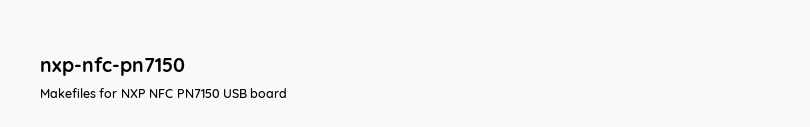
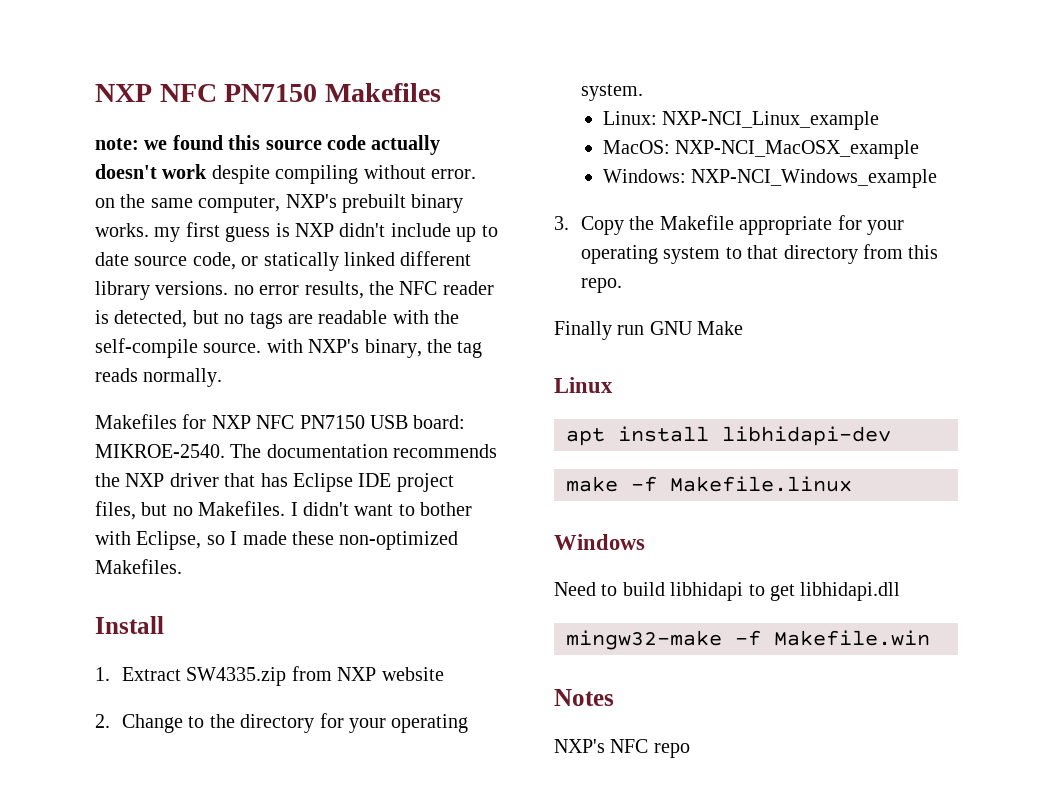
[40,57,185,76] nxp-nfc-pn7150 -> [95,83,441,102] [95,135,441,155] [95,164,476,184] [95,194,464,213] [95,222,498,242] [95,251,472,271] [95,281,494,300] [95,310,460,329] [95,338,483,358] [95,368,223,387] NXP NFC PN7150 Makefiles // note: we found this source code actually doesn't work despite compiling without error. on the same computer, NXP's prebuilt binary works. my first guess is NXP didn't include up to date source code, or statically linked different library versions. no error results, the NFC reader is detected, but no tags are readable with the self-compile source. with NXP's binary, the tag reads normally.
[250,88,288,98] board -> [413,415,466,429] [95,444,498,458] [95,473,454,492] [95,501,473,520] [95,531,459,550] [95,559,182,574] [95,616,164,634] [95,666,444,686] [95,713,469,733] [581,84,644,101] [603,111,880,130] [603,140,920,159] [603,169,938,188] [554,215,905,235] [581,244,939,264] [581,278,623,293] [554,321,744,340] [554,377,613,393] [566,426,891,446] [566,476,852,492] [554,534,645,550] [554,582,901,601] [566,630,930,650] [554,689,614,706] [554,739,690,758] board: MIKROE-2540. The documentation recommends the NXP driver that has Eclipse IDE project files, but no Makefiles. I didn't want to bother with Eclipse, so I made these non-optimized Makefiles. // Install // 1. Extract SW4335.zip from NXP website // 2. Change to the directory for your operating system. // Linux: NXP-NCI_Linux_example // MacOS: NXP-NCI_MacOSX_example // Windows: NXP-NCI_Windows_example // 3. Copy the Makefile appropriate for your operating system to that directory from this repo. // Finally run GNU Make // Linux // apt install libhidapi-dev // make -f Makefile.linux // Windows // Need to build libhidapi to get libhidapi.dll // mingw32-make -f Makefile.win // Notes // NXP's NFC repo

